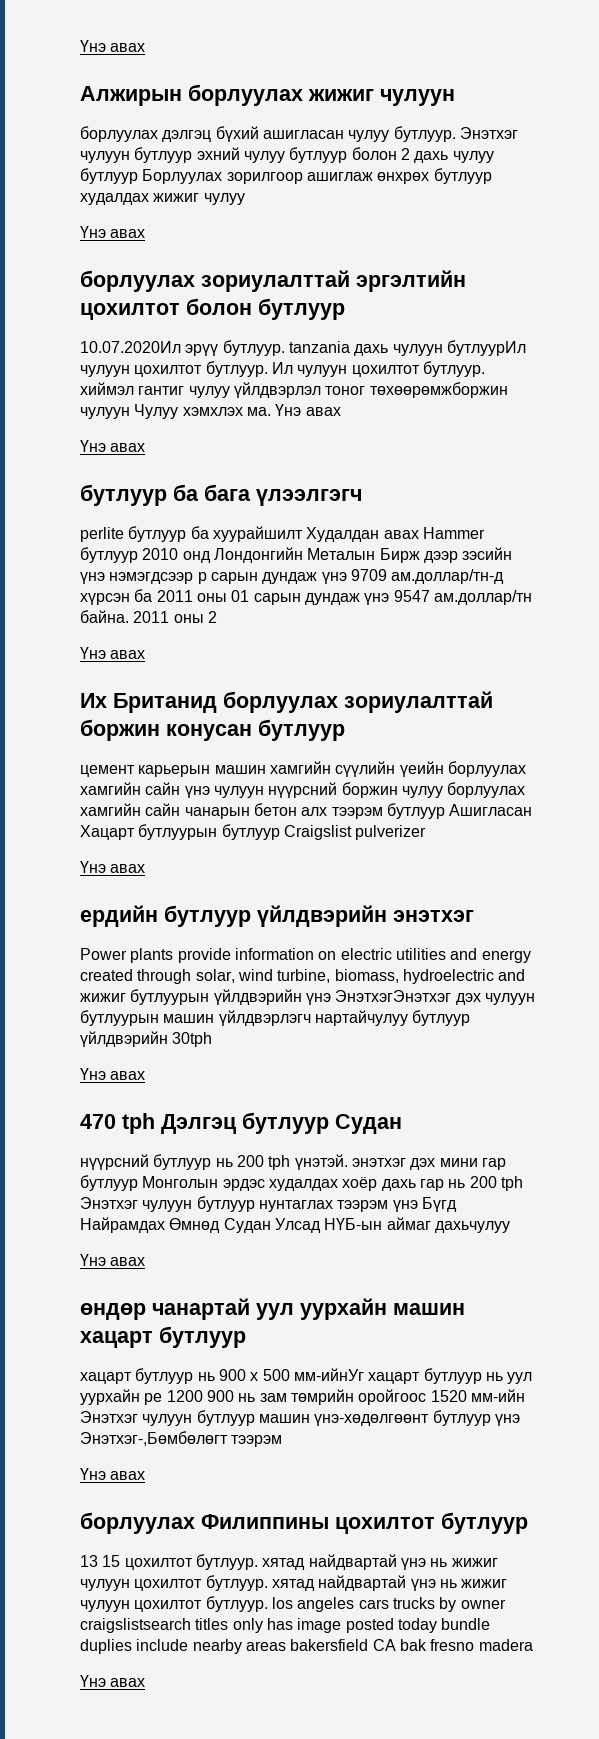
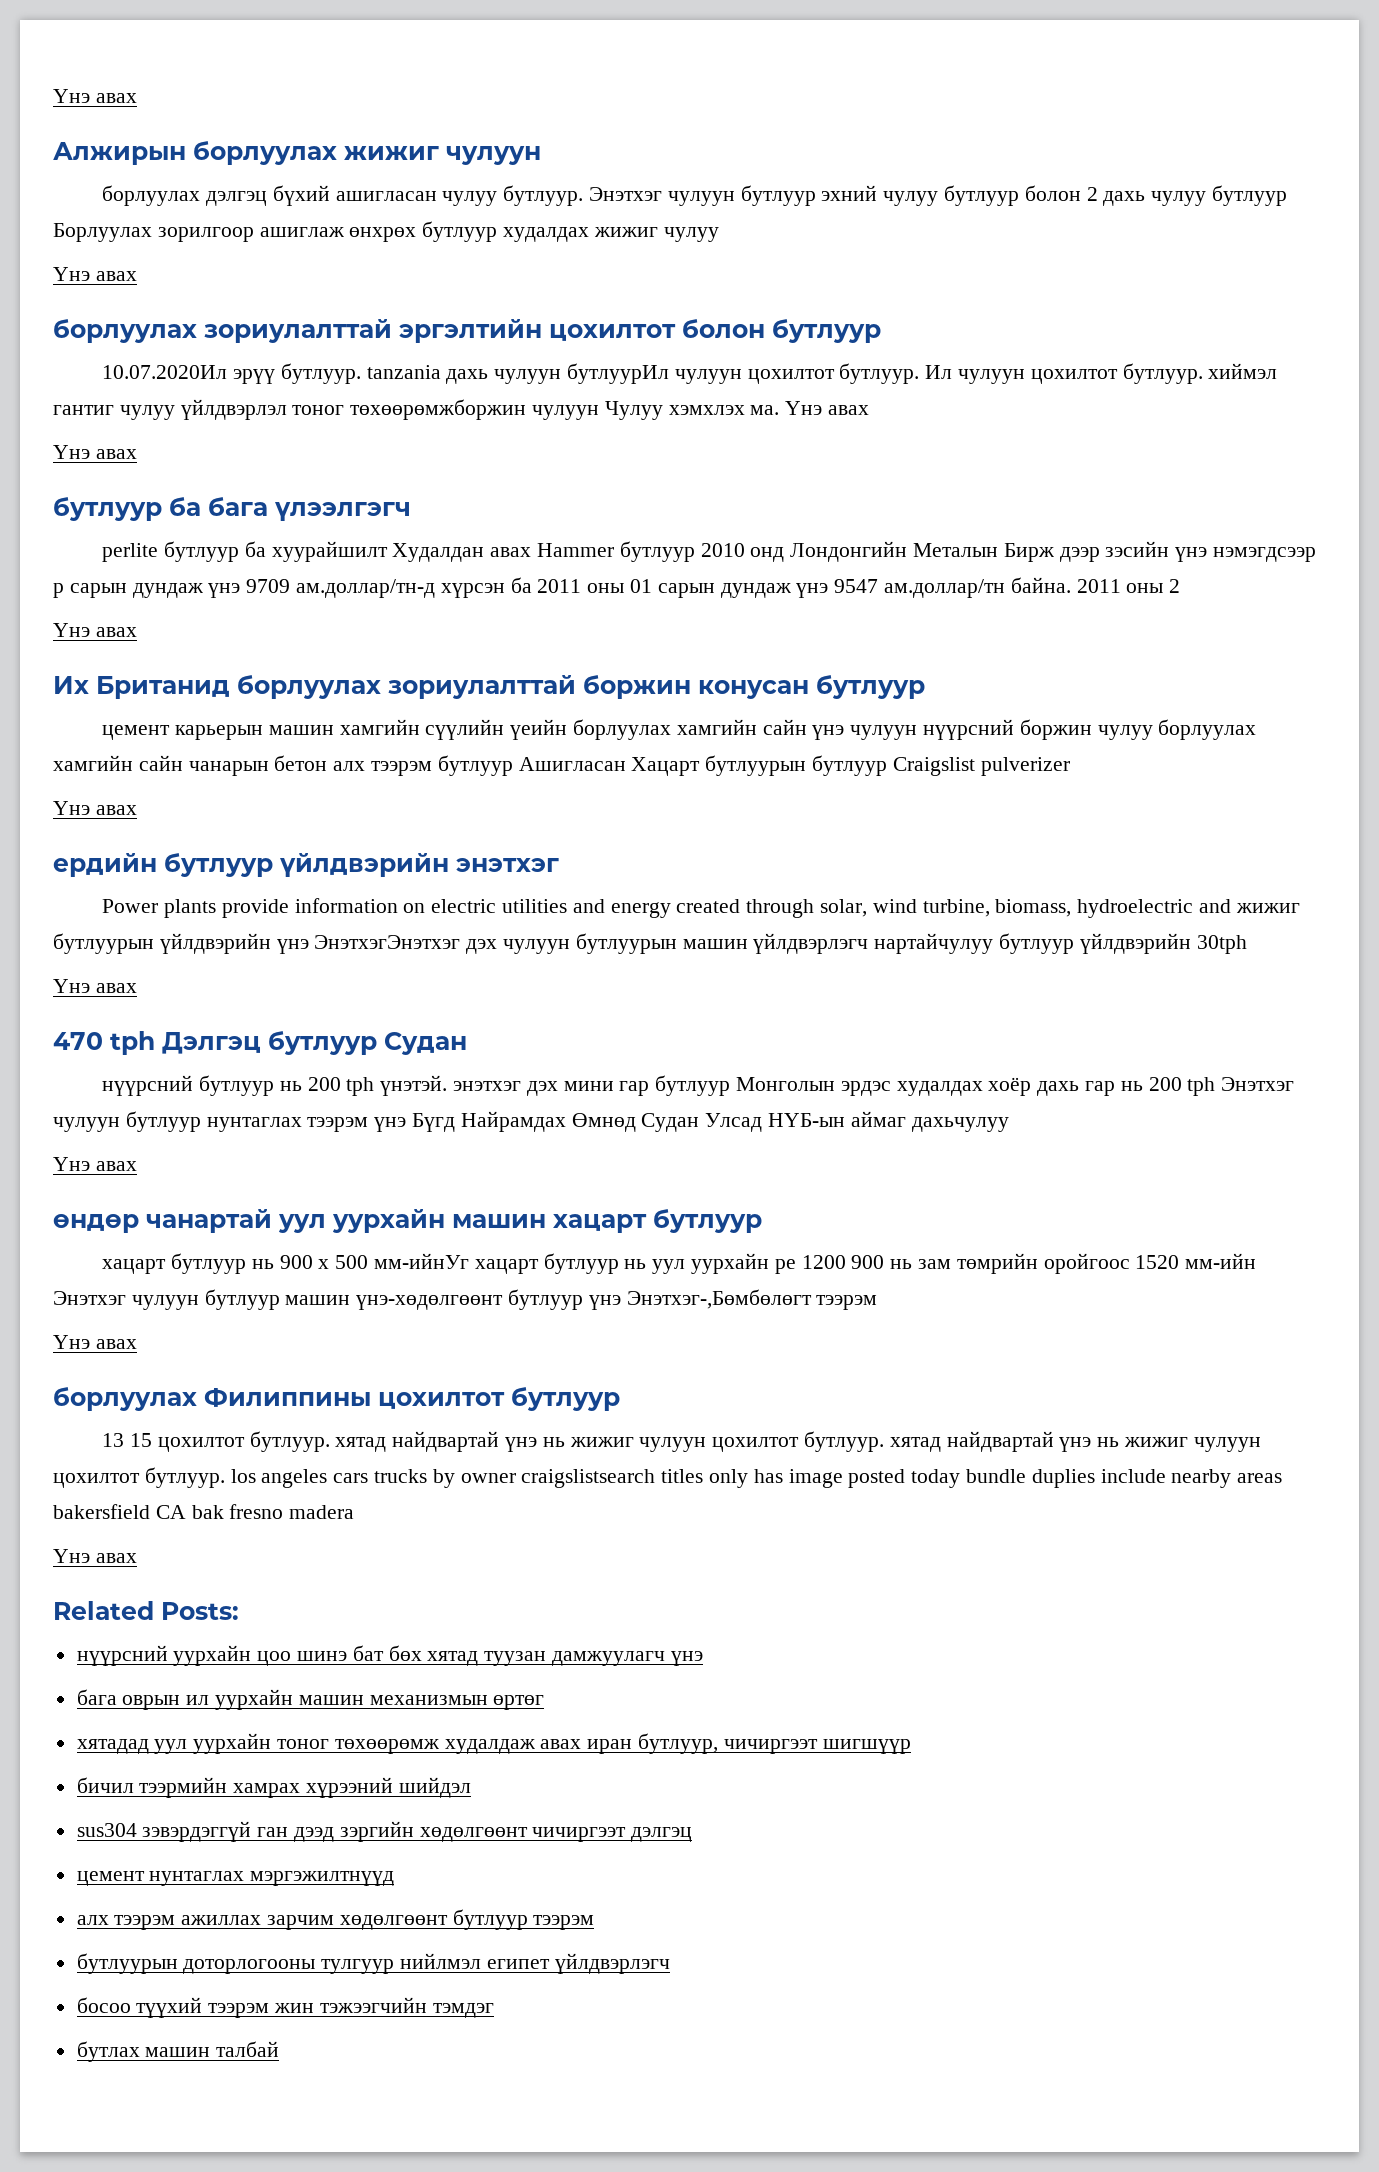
(146, 1682) none -> [53,1601,239,1620] [76,1645,703,1666] [76,1689,545,1710] [76,1733,911,1754] [76,1777,471,1798] [76,1821,693,1842] [76,1871,395,1886] [76,1909,595,1930] [76,1953,670,1974] [76,1997,494,2018] [76,2041,280,2062] // Related Posts: // нүүрсний уурхайн цоо шинэ бат бөх хятад туузан дамжуулагч үнэ // бага оврын ил уурхайн машин механизмын өртөг // хятадад уул уурхайн тоног төхөөрөмж худалдаж авах иран бутлуур, чичиргээт шигшүүр // бичил тээрмийн хамрах хүрээний шийдэл // sus304 зэвэрдэггүй ган дээд зэргийн хөдөлгөөнт чичиргээт дэлгэц // цемент нунтаглах мэргэжилтнүүд // алх тээрэм ажиллах зарчим хөдөлгөөнт бутлуур тээрэм // бутлуурын доторлогооны тулгуур нийлмэл египет үйлдвэрлэгч // босоо түүхий тээрэм жин тэжээгчийн тэмдэг // бутлах машин талбай

